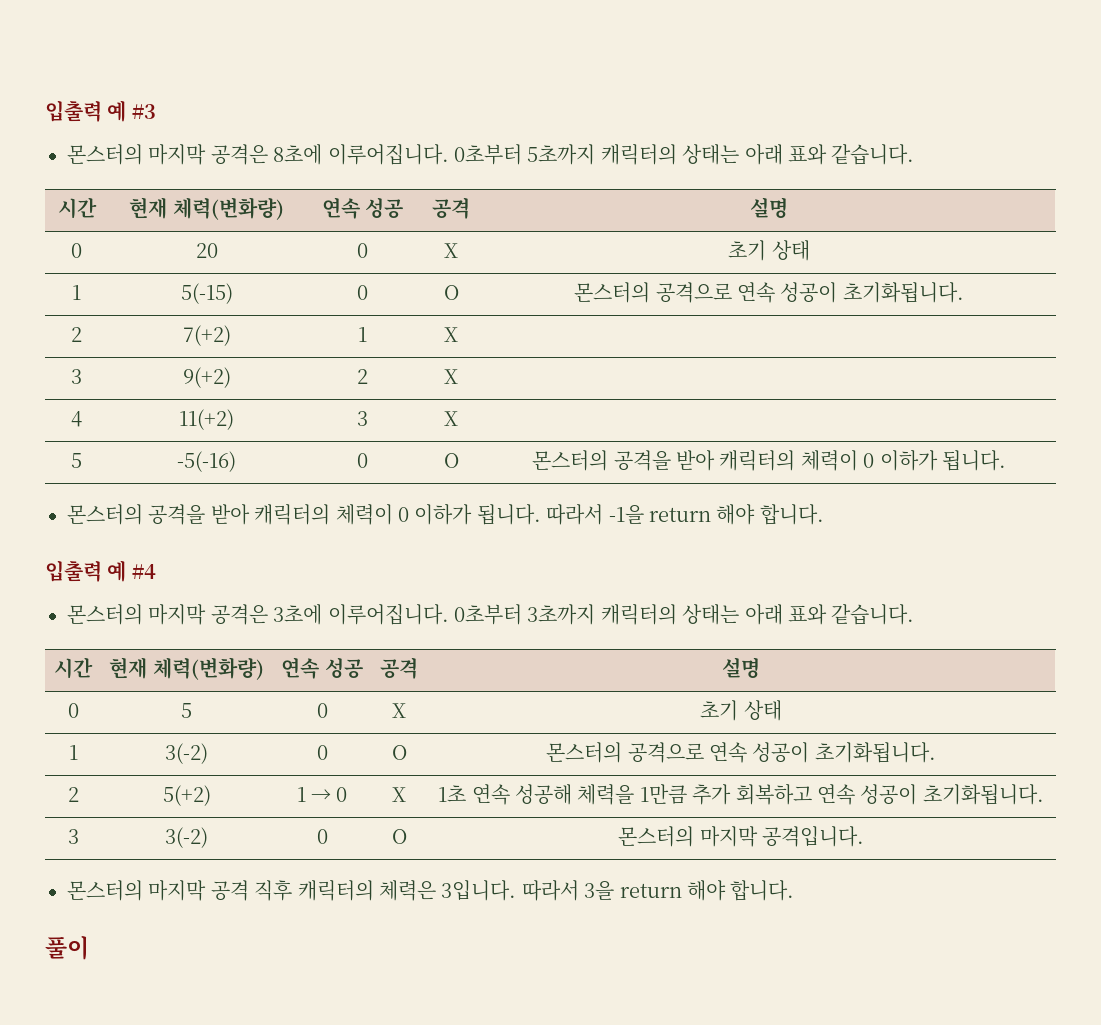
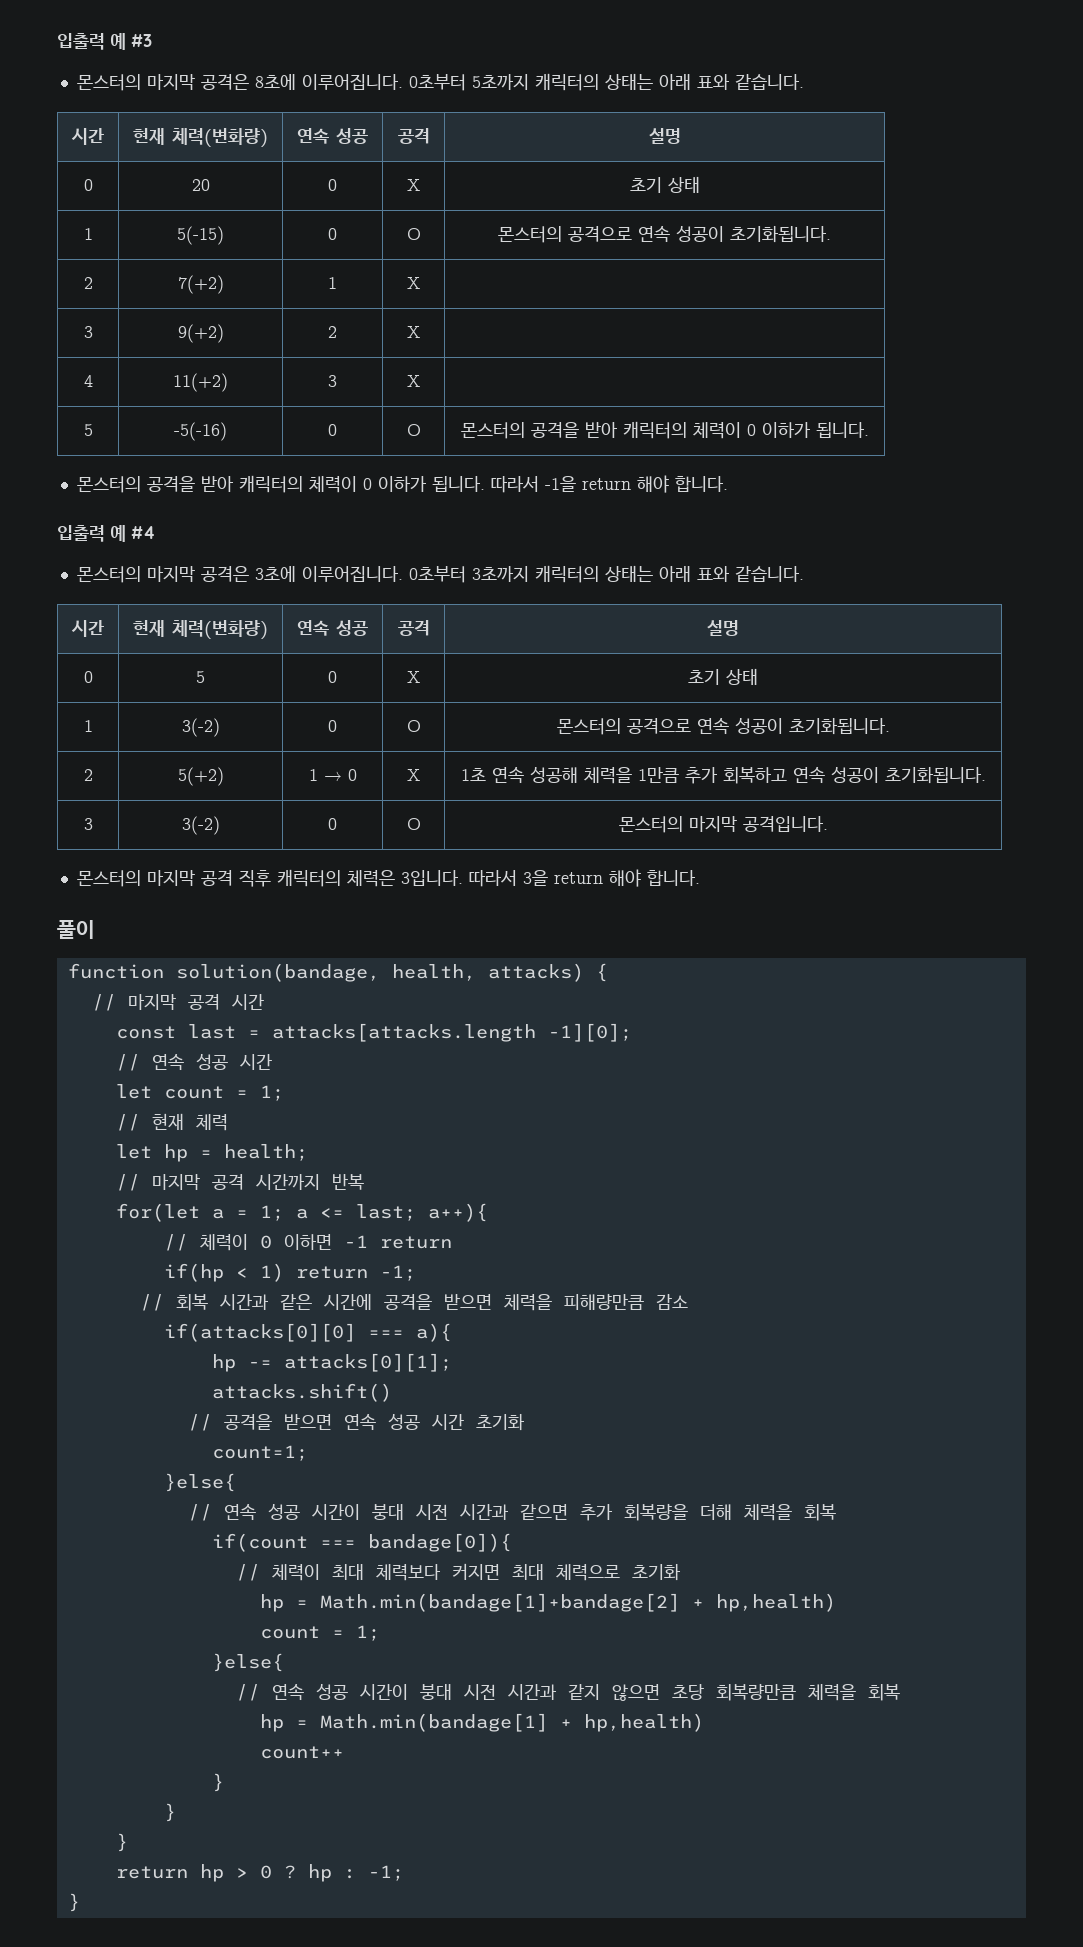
(89, 948) none -> [67,963,608,982] [91,994,264,1011] [115,1023,632,1042] [115,1054,272,1071] [115,1084,284,1101] [115,1113,228,1131] [115,1144,308,1162] [115,1174,364,1191] [115,1203,488,1222] [163,1234,452,1251] [163,1263,416,1282] [139,1293,688,1311] [163,1323,452,1342] [211,1353,452,1372] [211,1383,392,1402] [187,1413,525,1431] [211,1445,308,1461] [163,1473,236,1492] [187,1503,836,1521] [211,1533,512,1552] [235,1563,681,1581] [259,1593,836,1612] [259,1625,380,1641] [211,1653,284,1672] [235,1683,900,1701] [259,1713,704,1732] [259,1746,344,1759] [211,1773,224,1792] [163,1803,176,1822] [115,1833,128,1852] [115,1864,404,1882] [67,1893,80,1912] // function solution(bandage, health, attacks) { // // 마지막 공격 시간 // const last = attacks[attacks.length -1][0]; // // 연속 성공 시간 // let count = 1; // // 현재 체력 // let hp = health; // // 마지막 공격 시간까지 반복 // for(let a = 1; a <= last; a++){ // // 체력이 0 이하면 -1 return // if(hp < 1) return -1; // // 회복 시간과 같은 시간에 공격을 받으면 체력을 피해량만큼 감소 // if(attacks[0][0] === a){ // hp -= attacks[0][1]; // attacks.shift() // // 공격을 받으면 연속 성공 시간 초기화 // count=1; // }else{ // // 연속 성공 시간이 붕대 시전 시간과 같으면 추가 회복량을 더해 체력을 회복 // if(count === bandage[0]){ // // 체력이 최대 체력보다 커지면 최대 체력으로 초기화 // hp = Math.min(bandage[1]+bandage[2] + hp,health) // count = 1; // }else{ // // 연속 성공 시간이 붕대 시전 시간과 같지 않으면 초당 회복량만큼 체력을 회복 // hp = Math.min(bandage[1] + hp,health) // count++ // } // } // } // return hp > 0 ? hp : -1; // }

